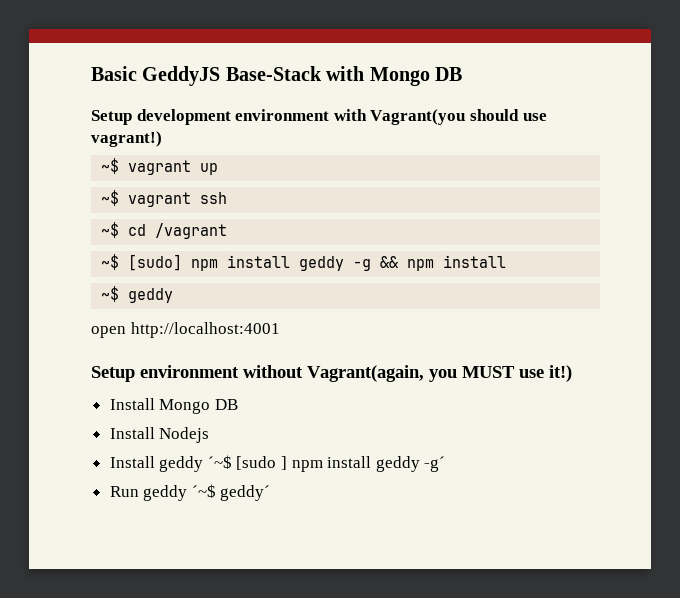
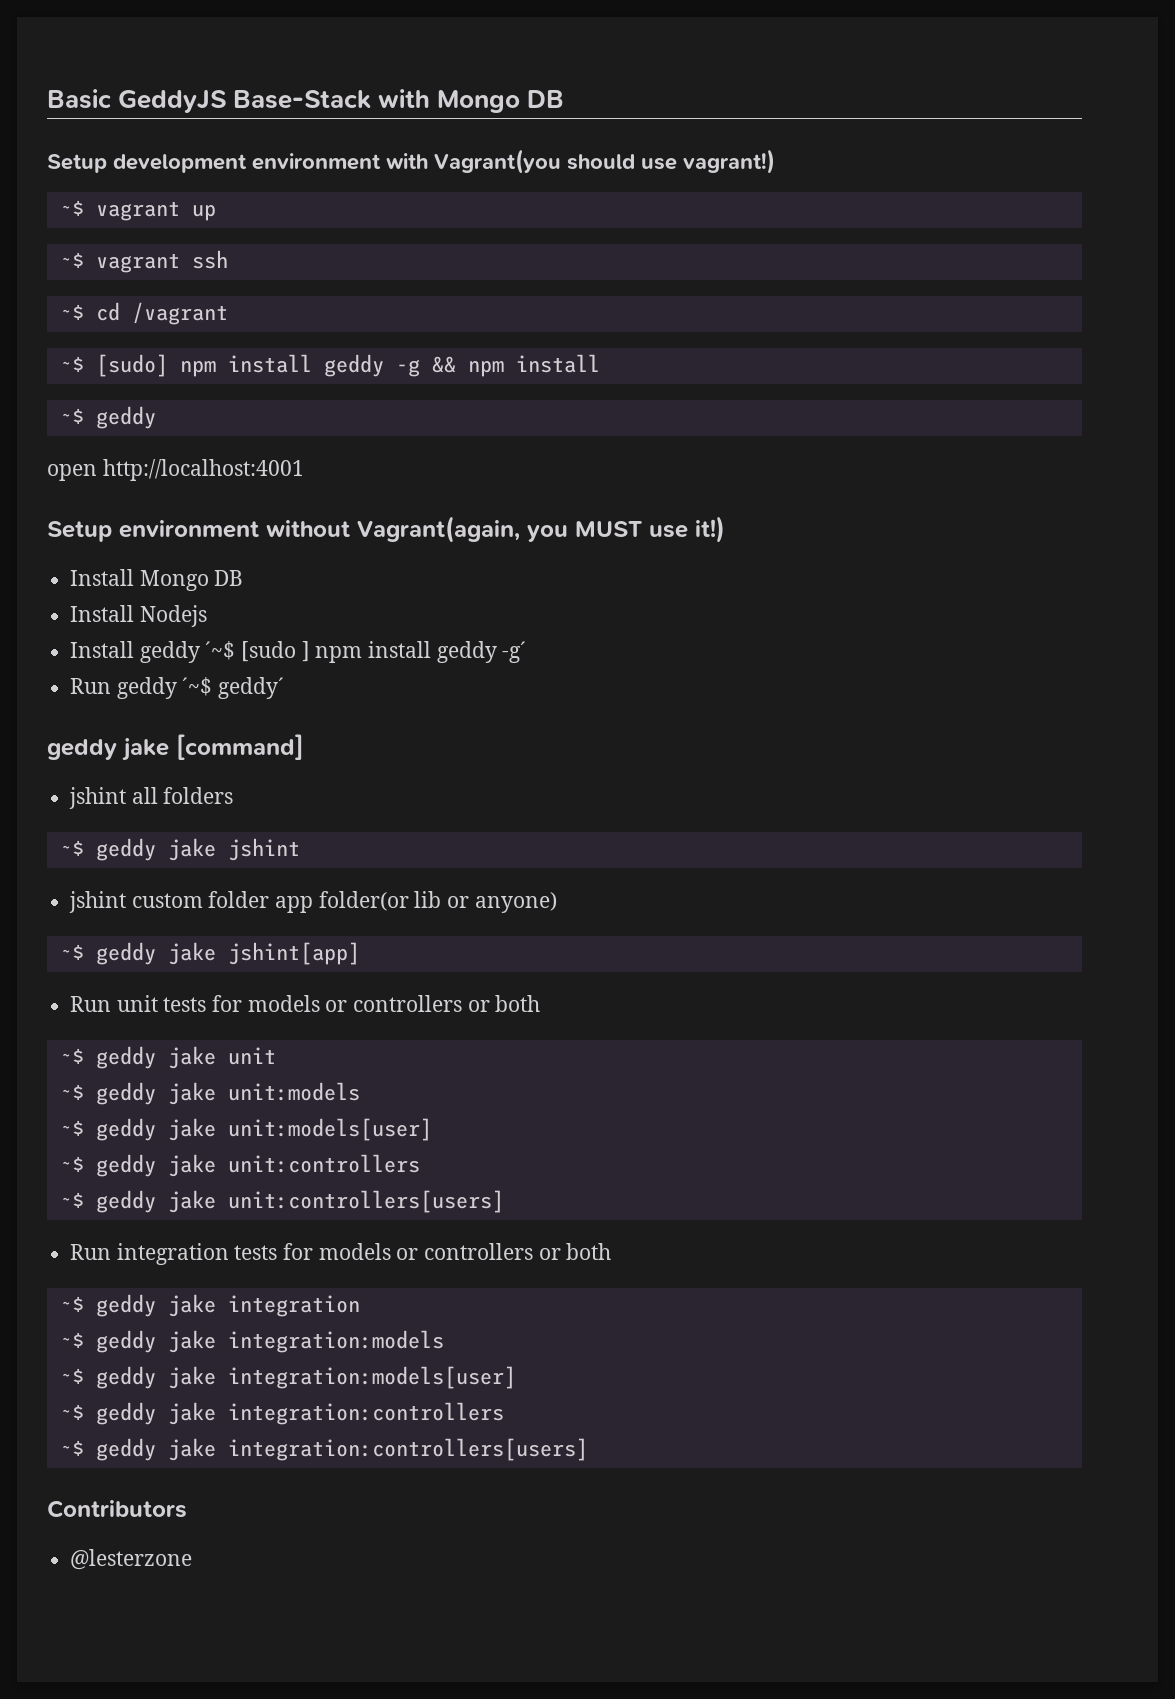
(271, 493) none -> [47,734,304,761] [69,787,234,809] [59,838,300,861] [69,891,557,913] [59,942,360,965] [70,995,541,1012] [59,1046,276,1069] [59,1082,360,1105] [59,1118,432,1141] [59,1154,420,1177] [59,1190,504,1213] [70,1243,612,1265] [59,1294,360,1317] [59,1330,444,1353] [59,1366,516,1389] [59,1402,504,1425] [59,1438,588,1461] [47,1500,187,1518] [70,1549,193,1570] // geddy jake [command] // jshint all folders // ~$ geddy jake jshint // jshint custom folder app folder(or lib or anyone) // ~$ geddy jake jshint[app] // Run unit tests for models or controllers or both // ~$ geddy jake unit // ~$ geddy jake unit:models // ~$ geddy jake unit:models[user] // ~$ geddy jake unit:controllers // ~$ geddy jake unit:controllers[users] // Run integration tests for models or controllers or both // ~$ geddy jake integration // ~$ geddy jake integration:models // ~$ geddy jake integration:models[user] // ~$ geddy jake integration:controllers // ~$ geddy jake integration:controllers[users] // Contributors // @lesterzone

